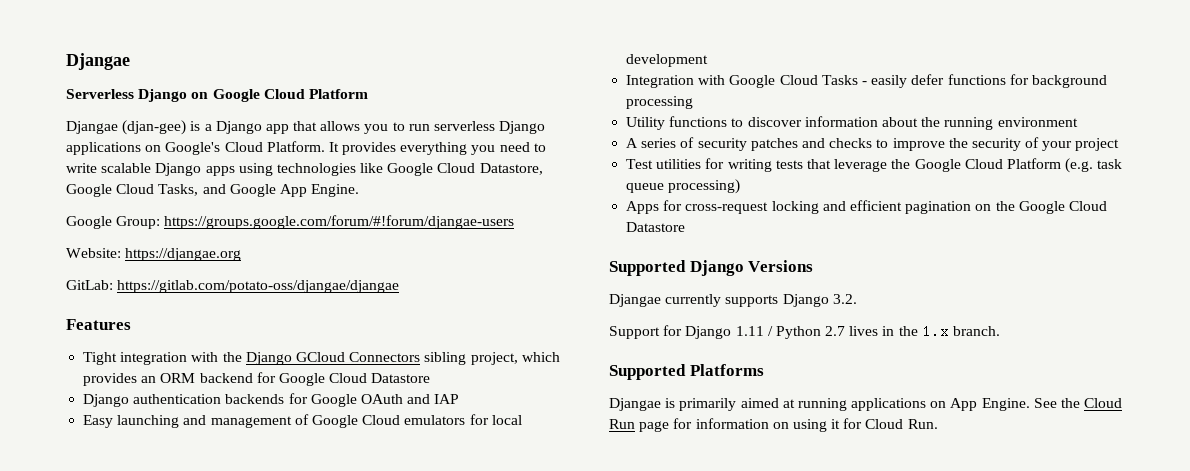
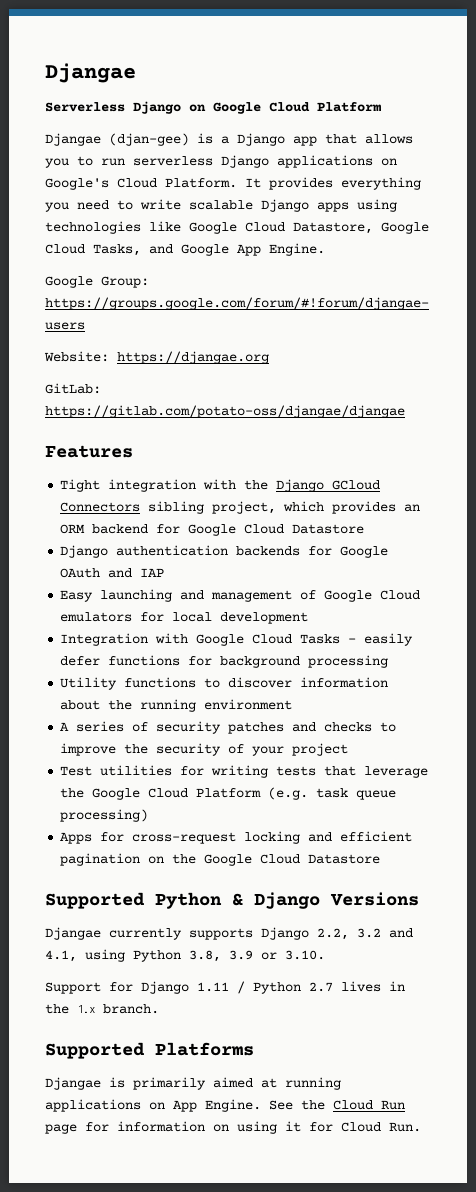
(686, 268) none -> [155,892,243,909] Python &
[832,294,857,304] 3.2. -> [317,928,413,940] [45,949,325,962] 2.2, 3.2 and 4.1, using Python 3.8, 3.9 or 3.10.

